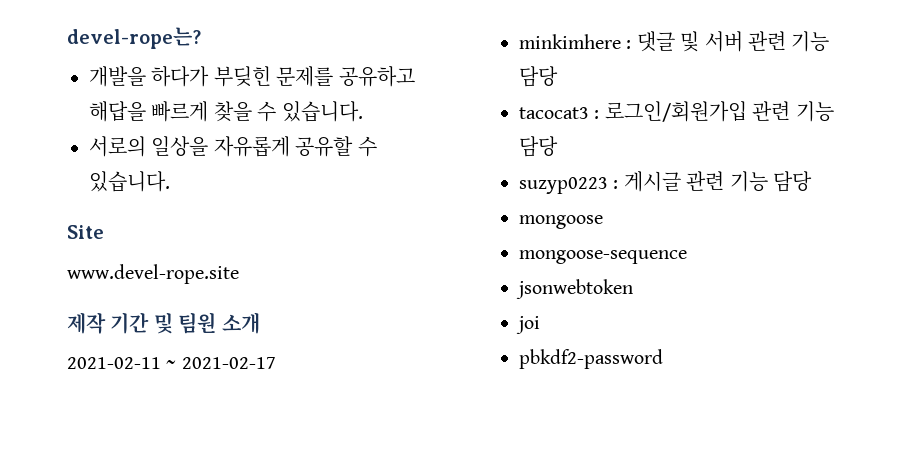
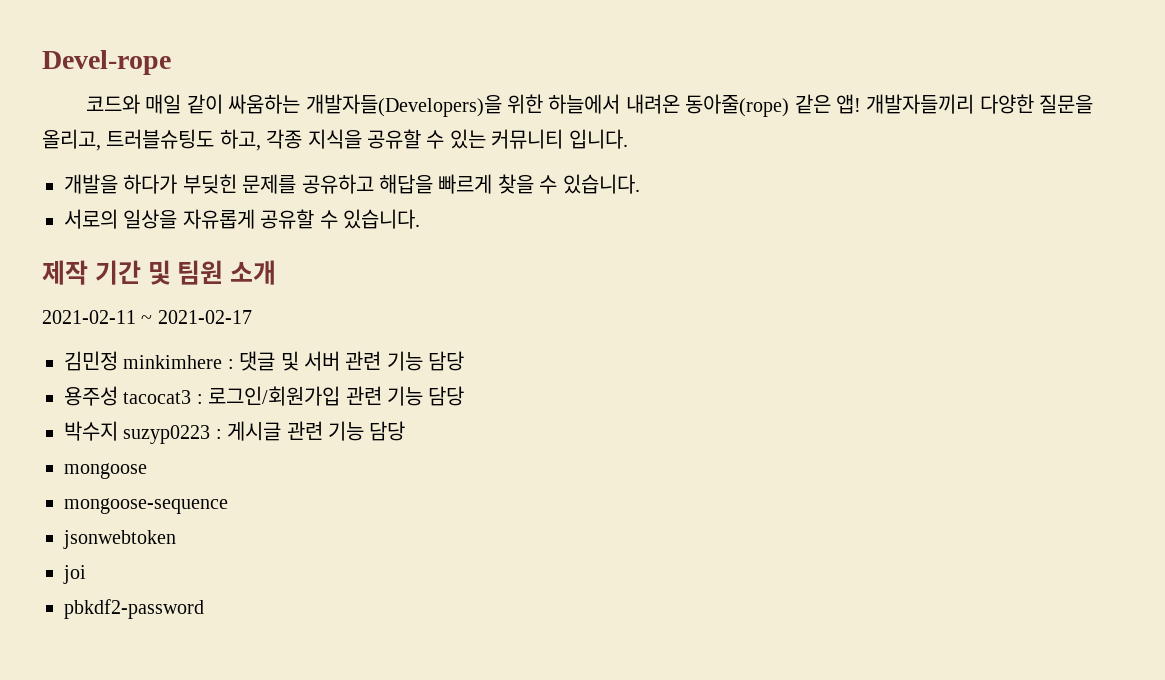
[67,27,201,49] devel-rope는? -> [42,50,171,75] [85,94,1094,117] [42,129,628,151] Devel-rope // 코드와 매일 같이 싸움하는 개발자들(Developers)을 위한 하늘에서 내려온 동아줄(rope) 같은 앱! 개발자들끼리 다양한 질문을 올리고, 트러블슈팅도 하고, 각종 지식을 공유할 수 있는 커뮤니티 입니다.
[67,225,104,239] [67,264,239,284] // Site // www.devel-rope.site -> (420, 219) none
(276, 363) none -> [64,351,118,371] 김민정
(558, 76) none -> [64,386,118,406] 용주성
(558, 146) none -> [64,421,118,441] 박수지

